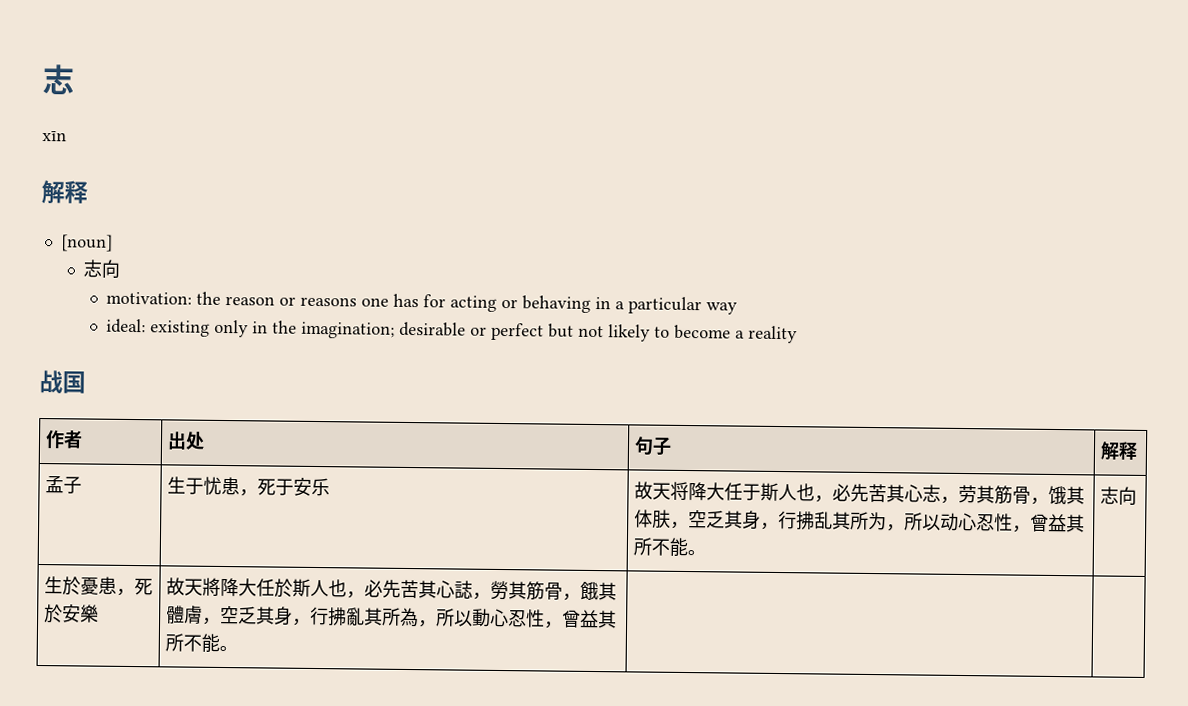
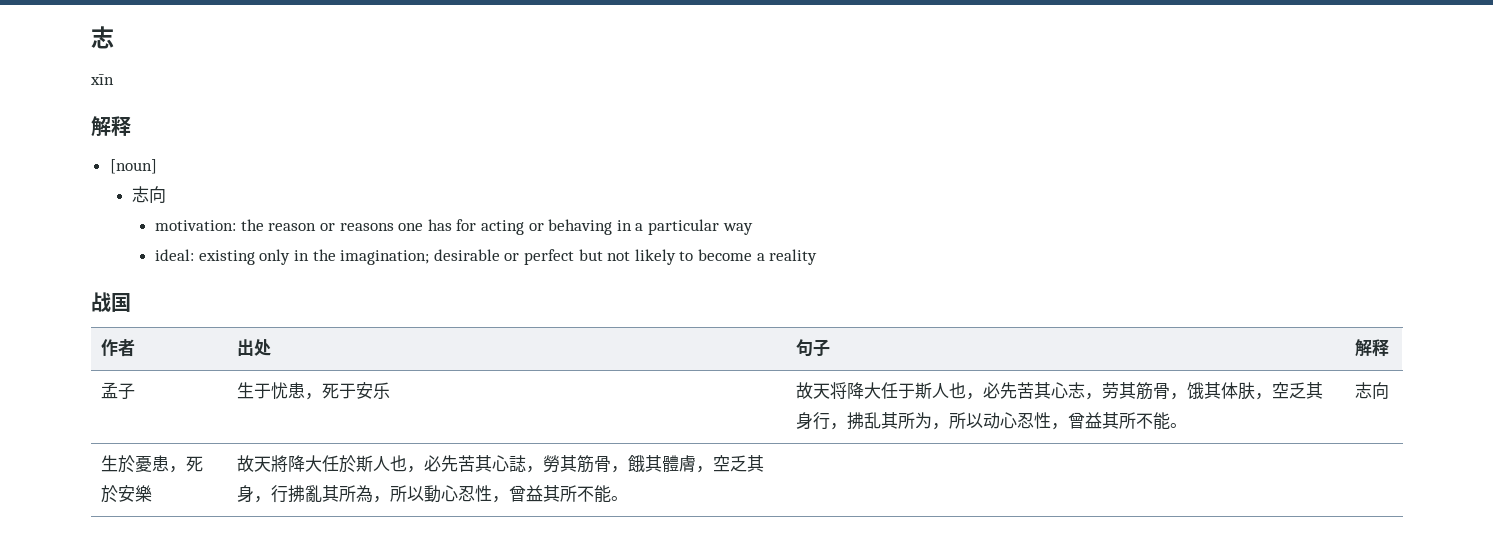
[760,511,798,531] ，行 -> [813,412,848,430] 行，

